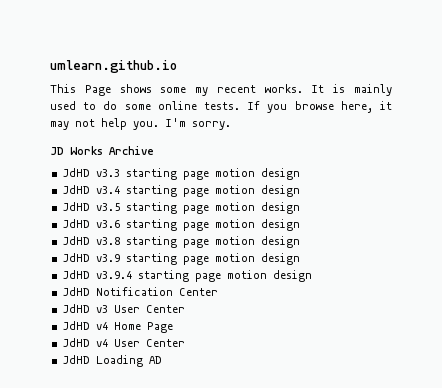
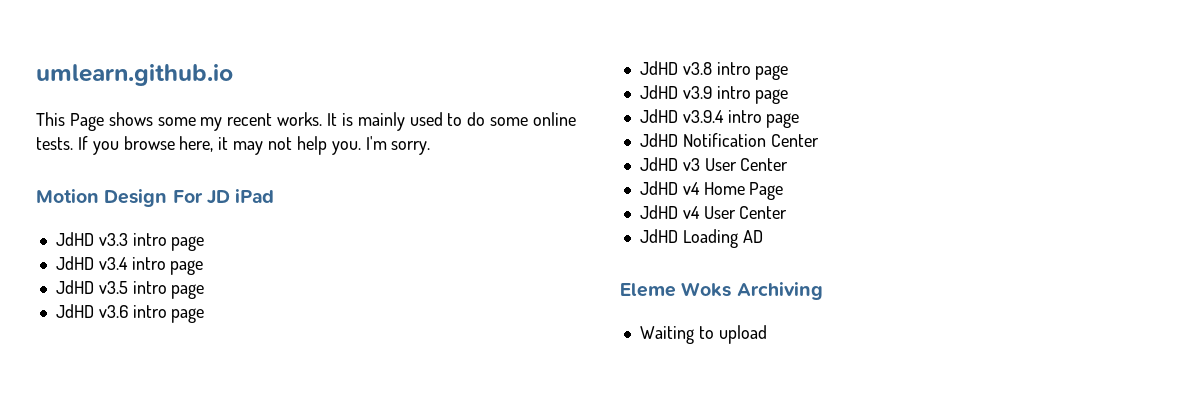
[50,146,154,155] JD Works Archive -> [36,189,275,207] Motion Design For JD iPad
[125,168,300,180] starting page motion design -> [132,233,205,251] intro page
[125,185,300,197] starting page motion design -> [131,257,204,275] intro page
[125,202,300,214] starting page motion design -> [132,281,205,299] intro page
[125,219,300,231] starting page motion design -> [132,305,205,323] intro page
[125,236,300,248] starting page motion design -> [716,62,789,80] intro page
[125,253,300,265] starting page motion design -> [716,86,789,104] intro page
[137,270,312,282] starting page motion design -> [727,110,800,128] intro page
(162, 360) none -> [620,282,823,300] [639,325,767,344] // Eleme Woks Archiving // Waiting to upload

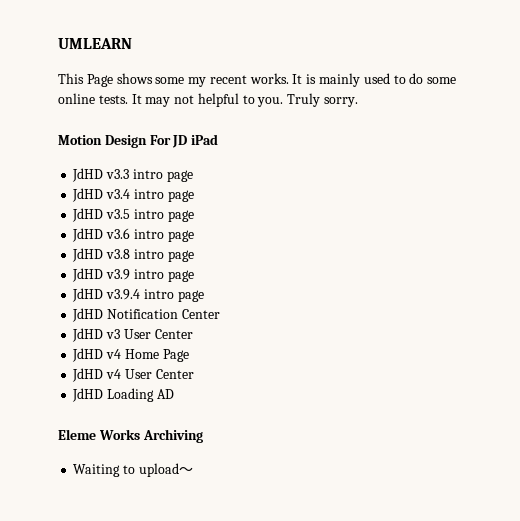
[36,64,233,86] umlearn.github.io -> [58,38,132,49] UMLEARN
[77,136,387,155] If you browse here, it may not help you. I'm -> [131,93,321,107] It may not helpful to you. Truly
[681,282,732,297] Woks -> [98,429,140,440] Works
(767, 334) none -> [178,467,193,474] ～

